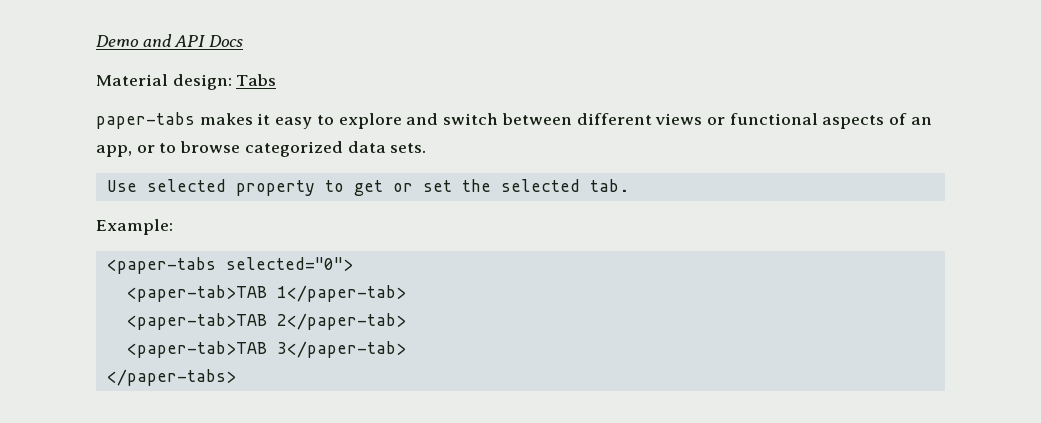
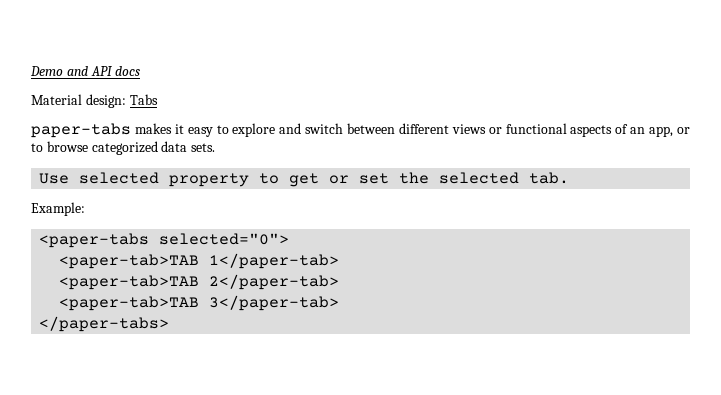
[209,35,244,47] Docs -> [115,66,141,76] docs

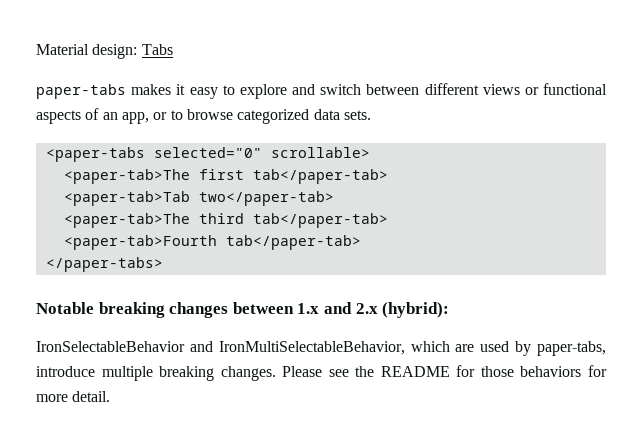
[30,66,141,76] Demo and API docs // -> (36, 49) none
[39,172,570,187] [31,202,85,216] [39,233,290,248] [59,253,340,269] [59,274,340,290] [59,295,340,311] [39,316,170,332] Use selected property to get or set the selected tab. // Example: // <paper-tabs selected="0"> // <paper-tab>TAB 1</paper-tab> // <paper-tab>TAB 2</paper-tab> // <paper-tab>TAB 3</paper-tab> // </paper-tabs> -> [45,147,370,162] [63,169,388,184] [63,191,334,206] [63,213,388,228] [63,235,361,250] [45,257,163,272] [36,302,450,318] [36,341,606,356] [36,365,607,381] [36,391,111,402] <paper-tabs selected="0" scrollable> // <paper-tab>The first tab</paper-tab> // <paper-tab>Tab two</paper-tab> // <paper-tab>The third tab</paper-tab> // <paper-tab>Fourth tab</paper-tab> // </paper-tabs> // Notable breaking changes between 1.x and 2.x (hybrid): // IronSelectableBehavior and IronMultiSelectableBehavior, which are used by paper-tabs, introduce multiple breaking changes. Please see the README for those behaviors for more detail.

